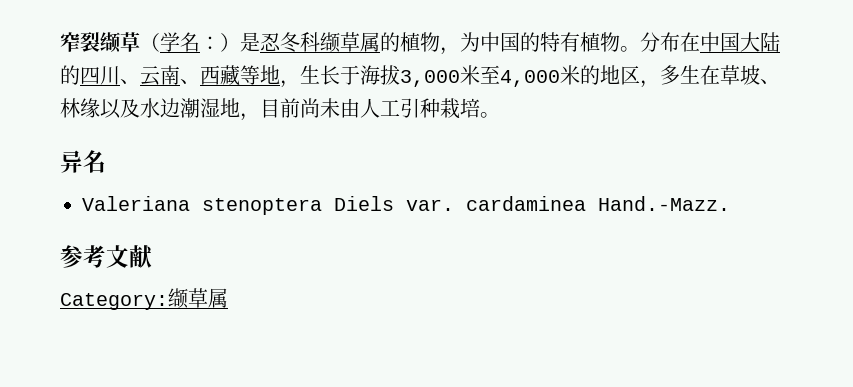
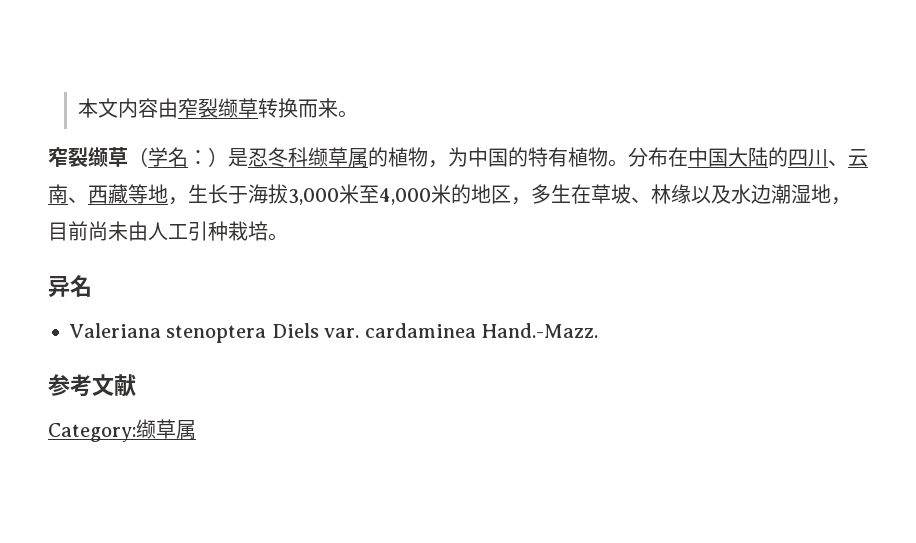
(60, 42) none -> [78,98,359,118] 本文内容由窄裂缬草转换而来。 //

